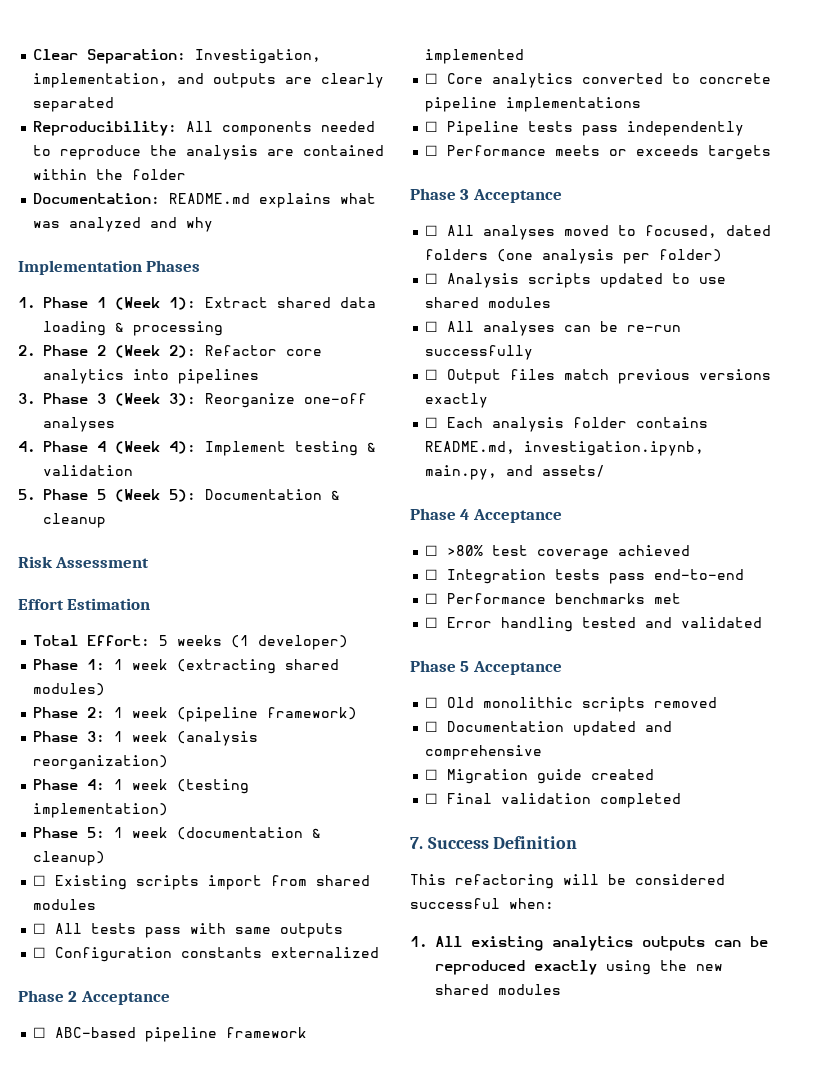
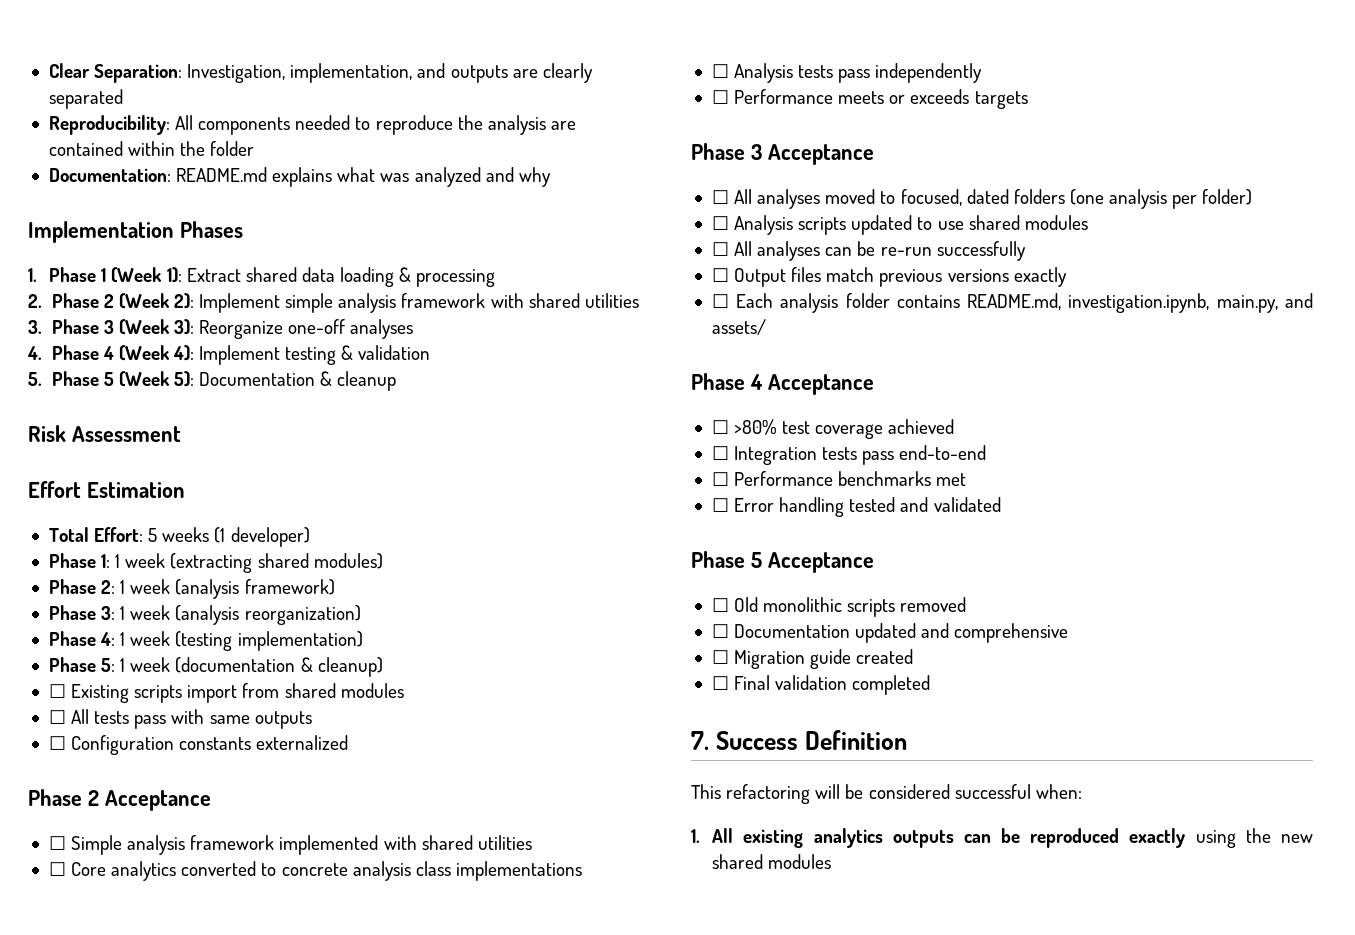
[205,345,322,356] [43,369,259,384] Refactor core analytics into pipelines -> [199,293,639,313] Implement simple analysis framework with shared utilities
[177,707,259,722] (pipeline -> [175,579,240,599] (analysis
[55,1027,218,1042] ABC-based pipeline -> [71,835,186,855] Simple analysis
(525, 56) none -> [383,835,532,850] with shared utilities
[425,97,498,112] pipeline -> [352,861,451,881] analysis class
[447,121,520,136] Pipeline -> [734,63,794,83] Analysis

